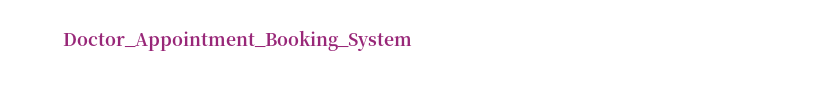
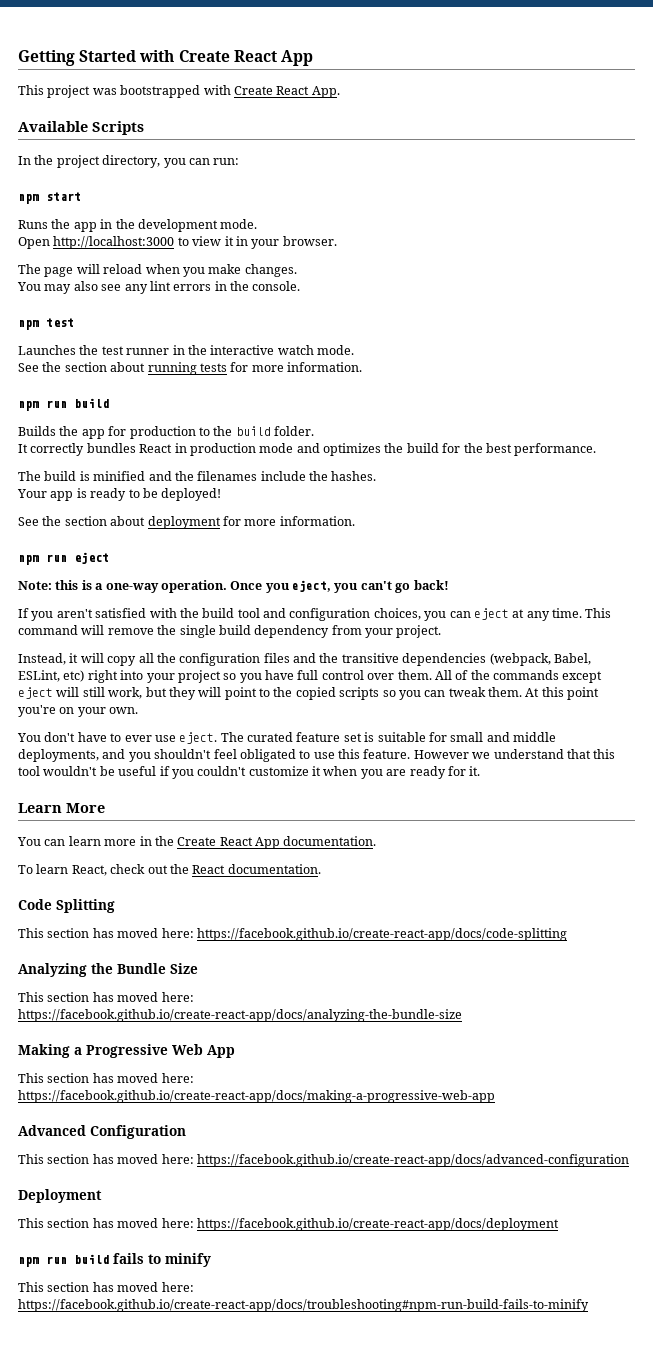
[63,30,412,51] Doctor_Appointment_Booking_System -> [18,50,313,66] [18,85,340,98] [18,121,144,135] [18,155,240,168] [18,192,81,204] [18,219,258,232] [18,236,337,249] [18,264,297,277] [17,281,301,294] [18,318,74,330] [18,345,354,355] [18,362,362,375] [18,398,109,411] [18,426,314,439] [18,443,597,456] [18,471,377,481] [17,488,222,501] [18,516,355,529] [18,552,109,565] [18,580,449,593] [18,608,612,621] [18,625,442,638] [18,653,591,666] [18,670,603,683] [18,687,600,700] [18,705,139,717] [17,732,556,744] [18,749,616,762] [18,766,481,779] [18,803,105,813] [17,836,377,849] [18,864,321,876] [18,899,115,913] [18,928,567,941] [18,963,198,977] [18,992,194,1002] [18,1009,462,1022] [18,1044,235,1058] [18,1073,194,1083] [18,1090,495,1103] [18,1125,186,1139] [18,1154,629,1167] [18,1189,102,1203] [18,1218,559,1231] [18,1253,211,1267] [18,1282,194,1292] [18,1299,589,1312] Getting Started with Create React App // This project was bootstrapped with Create React App. // Available Scripts // In the project directory, you can run: // npm start // Runs the app in the development mode. // Open http://localhost:3000 to view it in your browser. // The page will reload when you make changes. // You may also see any lint errors in the console. // npm test // Launches the test runner in the interactive watch mode. // See the section about running tests for more information. // npm run build // Builds the app for production to the build folder. // It correctly bundles React in production mode and optimizes the build for the best performance. // The build is minified and the filenames include the hashes. // Your app is ready to be deployed! // See the section about deployment for more information. // npm run eject // Note: this is a one-way operation. Once you eject, you can't go back! // If you aren't satisfied with the build tool and configuration choices, you can eject at any time. This command will remove the single build dependency from your project. // Instead, it will copy all the configuration files and the transitive dependencies (webpack, Babel, ESLint, etc) right into your project so you have full control over them. All of the commands except eject will still work, but they will point to the copied scripts so you can tweak them. At this point you're on your own. // You don't have to ever use eject. The curated feature set is suitable for small and middle deployments, and you shouldn't feel obligated to use this feature. However we understand that this tool wouldn't be useful if you couldn't customize it when you are ready for it. // Learn More // You can learn more in the Create React App documentation. // To learn React, check out the React documentation. // Code Splitting // This section has moved here: https://facebook.github.io/create-react-app/docs/code-splitting // Analyzing the Bundle Size // This section has moved here: https://facebook.github.io/create-react-app/docs/analyzing-the-bundle-size // Making a Progressive Web App // This section has moved here: https://facebook.github.io/create-react-app/docs/making-a-progressive-web-app // Advanced Configuration // This section has moved here: https://facebook.github.io/create-react-app/docs/advanced-configuration // Deployment // This section has moved here: https://facebook.github.io/create-react-app/docs/deployment // npm run build fails to minify // This section has moved here: https://facebook.github.io/create-react-app/docs/troubleshooting#npm-run-build-fails-to-minify

